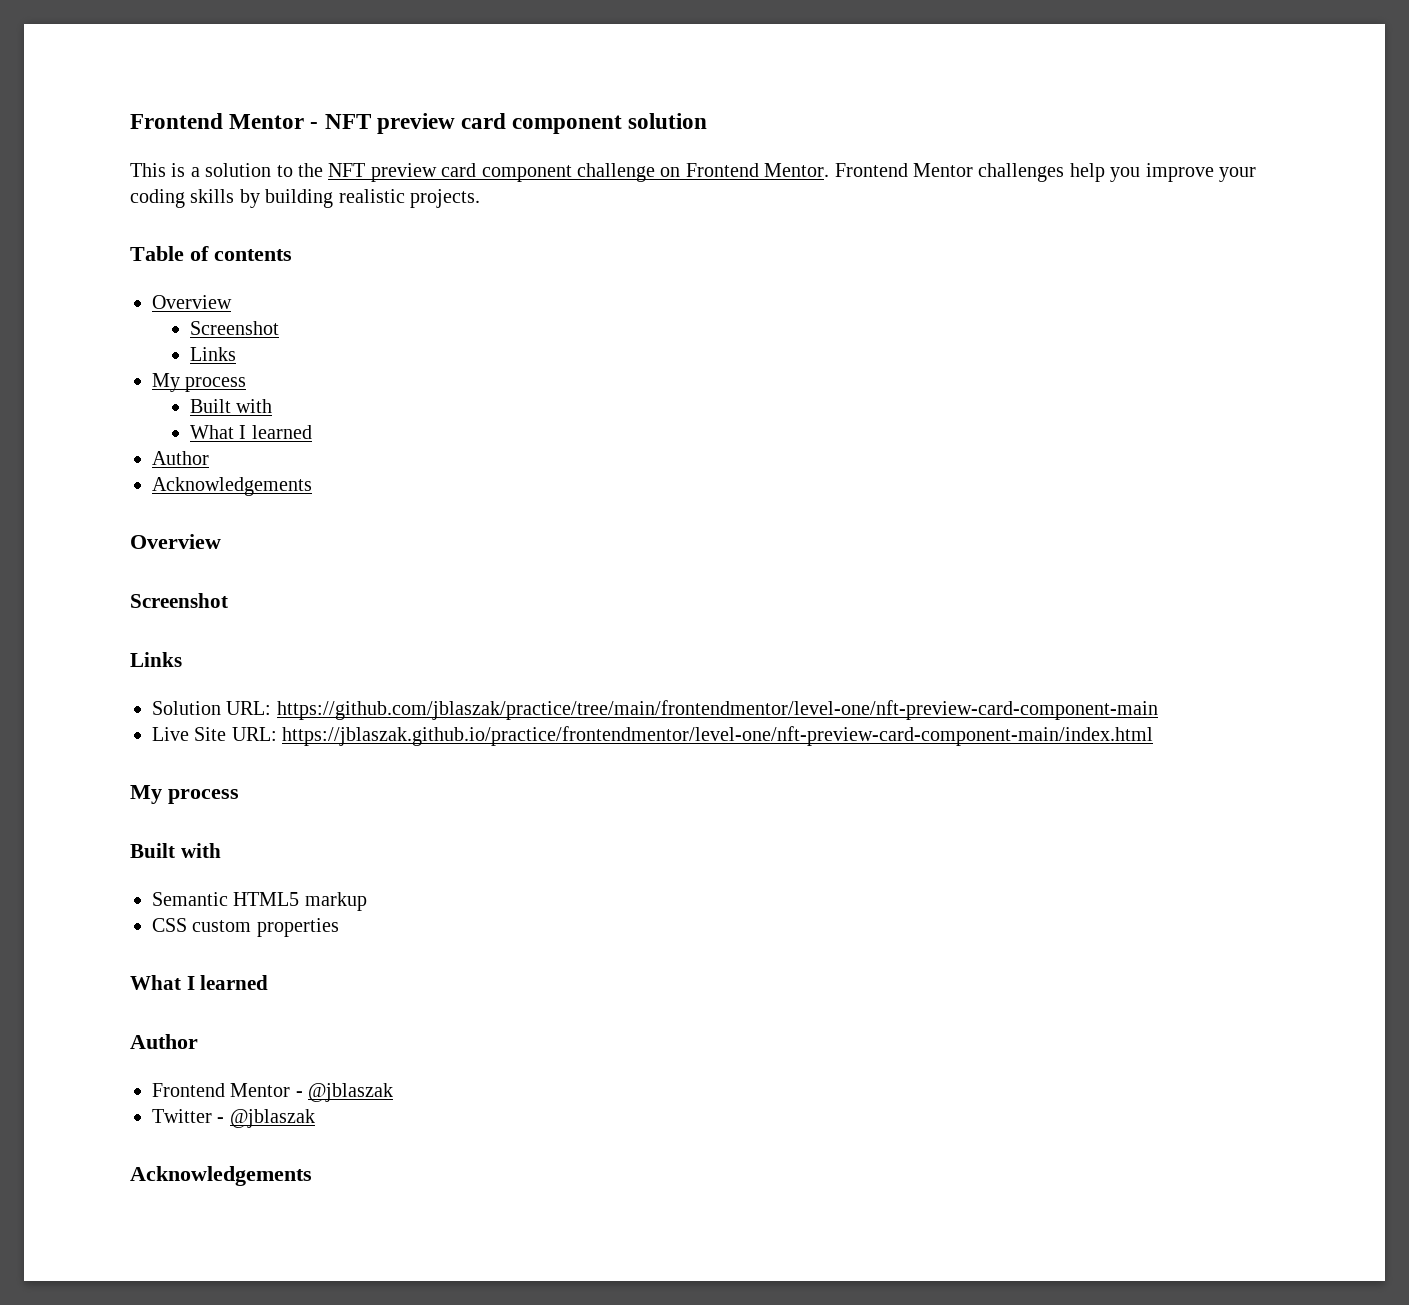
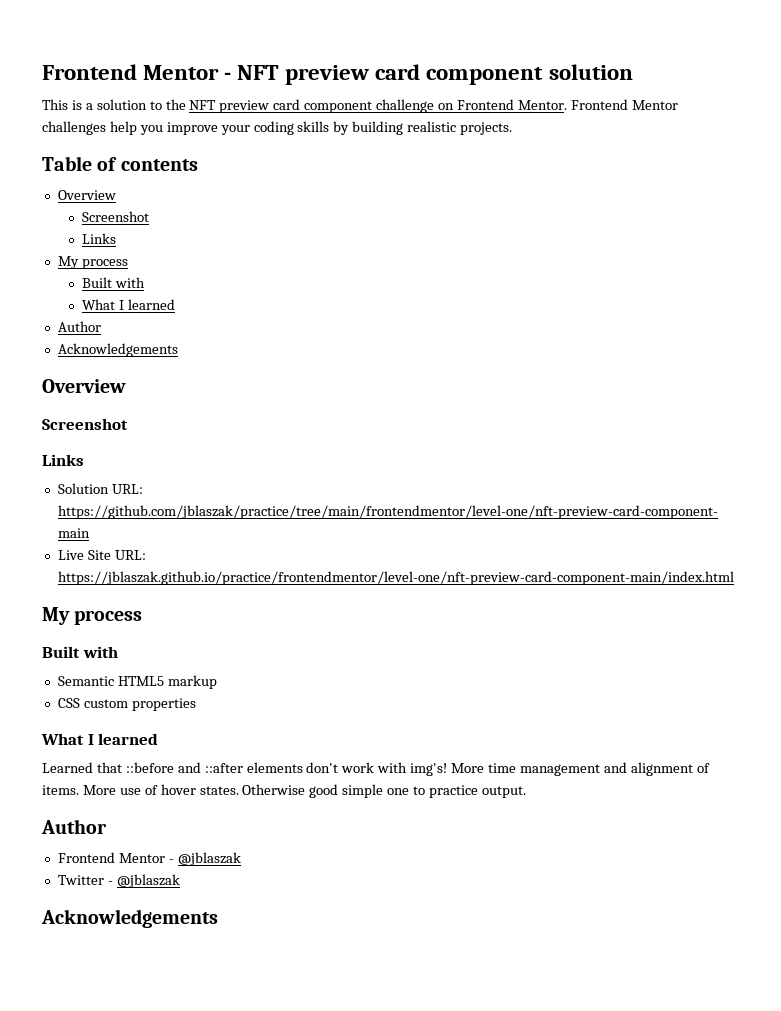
(269, 982) none -> [42,762,710,776] [42,784,526,798] // Learned that ::before and ::after elements don't work with img's! More time management and alignment of items. More use of hover states. Otherwise good simple one to practice output.

